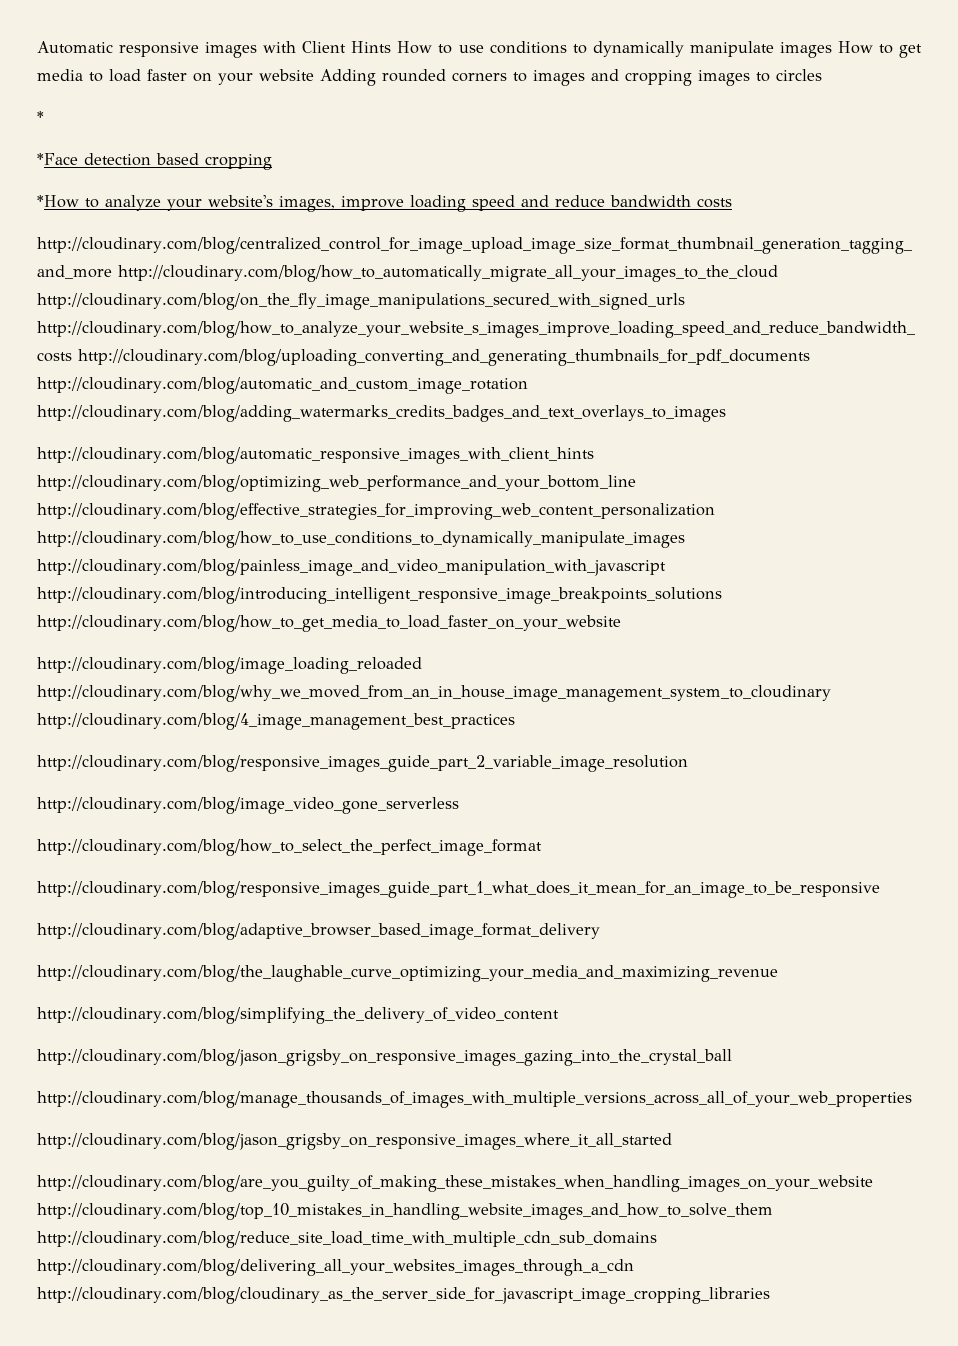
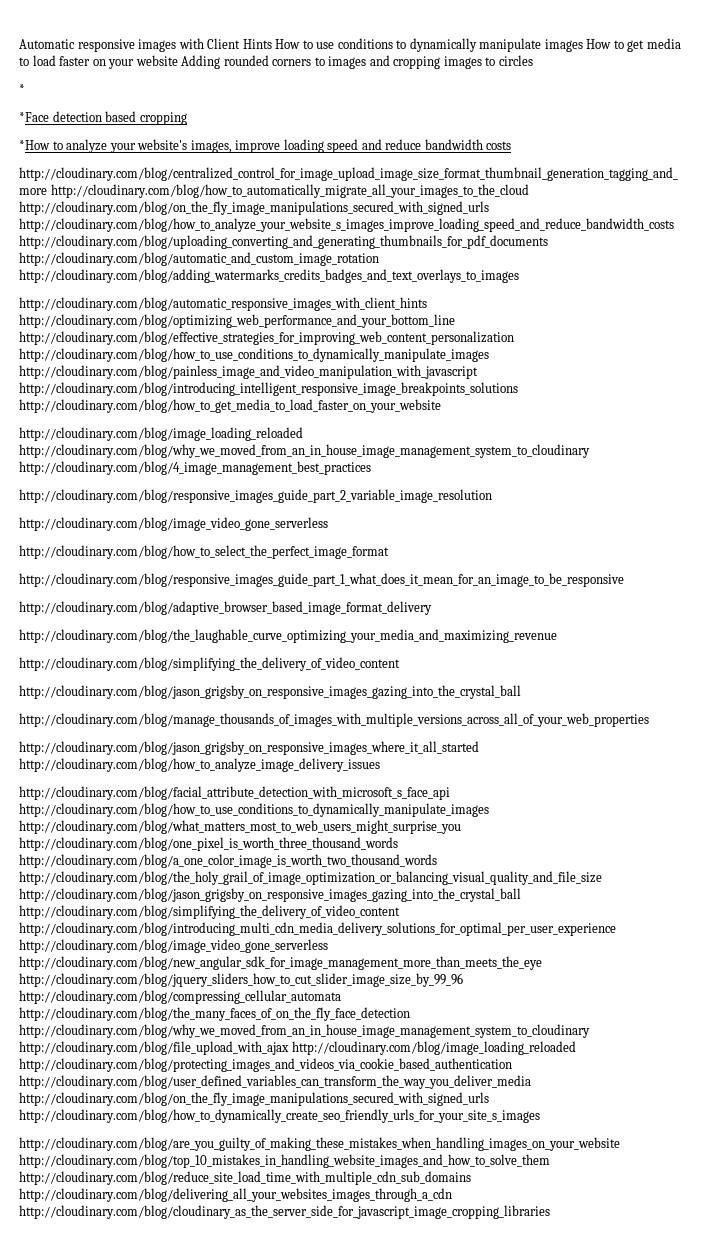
(672, 1141) none -> [19,758,380,772] [19,786,450,800] [19,803,489,817] [19,820,461,834] [19,837,398,851] [19,854,437,868] [19,871,602,885] [19,888,521,902] [19,905,400,919] [19,922,616,936] [19,939,328,953] [19,956,542,970] [19,973,463,987] [19,990,341,1004] [19,1007,410,1021] [19,1024,590,1038] [19,1041,576,1055] [19,1058,512,1072] [19,1075,531,1089] [19,1092,489,1106] [19,1109,540,1123] http://cloudinary.com/blog/how_to_analyze_image_delivery_issues // http://cloudinary.com/blog/facial_attribute_detection_with_microsoft_s_face_api http://cloudinary.com/blog/how_to_use_conditions_to_dynamically_manipulate_images http://cloudinary.com/blog/what_matters_most_to_web_users_might_surprise_you http://cloudinary.com/blog/one_pixel_is_worth_three_thousand_words http://cloudinary.com/blog/a_one_color_image_is_worth_two_thousand_words http://cloudinary.com/blog/the_holy_grail_of_image_optimization_or_balancing_visual_quality_and_file_size http://cloudinary.com/blog/jason_grigsby_on_responsive_images_gazing_into_the_crystal_ball http://cloudinary.com/blog/simplifying_the_delivery_of_video_content http://cloudinary.com/blog/introducing_multi_cdn_media_delivery_solutions_for_optimal_per_user_experience http://cloudinary.com/blog/image_video_gone_serverless http://cloudinary.com/blog/new_angular_sdk_for_image_management_more_than_meets_the_eye http://cloudinary.com/blog/jquery_sliders_how_to_cut_slider_image_size_by_99_96 http://cloudinary.com/blog/compressing_cellular_automata http://cloudinary.com/blog/the_many_faces_of_on_the_fly_face_detection http://cloudinary.com/blog/why_we_moved_from_an_in_house_image_management_system_to_cloudinary http://cloudinary.com/blog/file_upload_with_ajax http://cloudinary.com/blog/image_loading_reloaded http://cloudinary.com/blog/protecting_images_and_videos_via_cookie_based_authentication http://cloudinary.com/blog/user_defined_variables_can_transform_the_way_you_deliver_media http://cloudinary.com/blog/on_the_fly_image_manipulations_secured_with_signed_urls http://cloudinary.com/blog/how_to_dynamically_create_seo_friendly_urls_for_your_site_s_images

